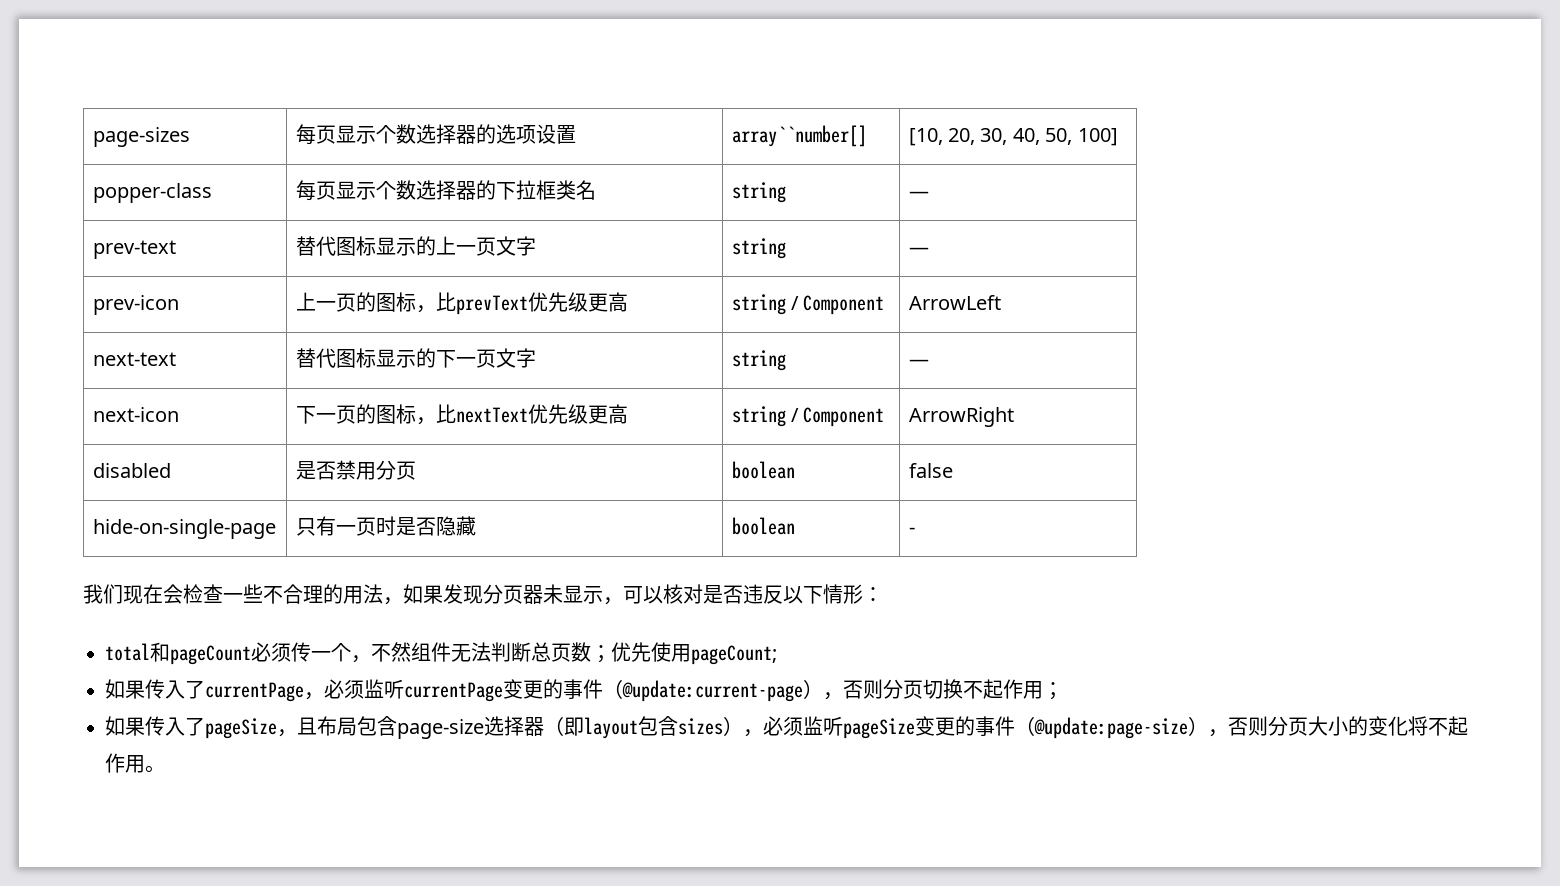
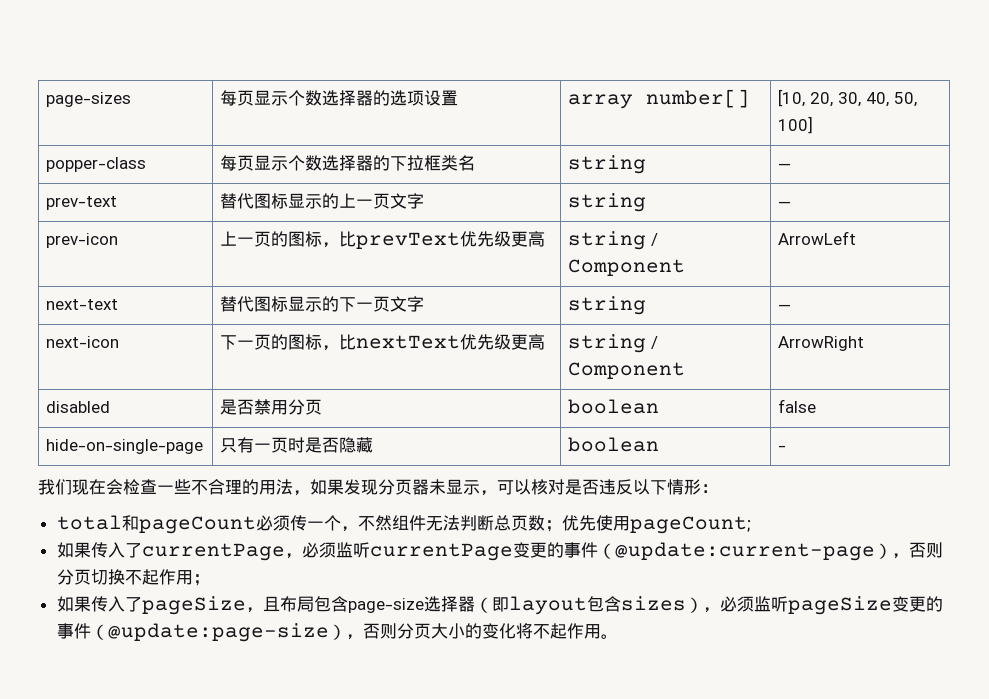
[731,125,867,147] array``number[] -> [568,89,751,109] array number[]

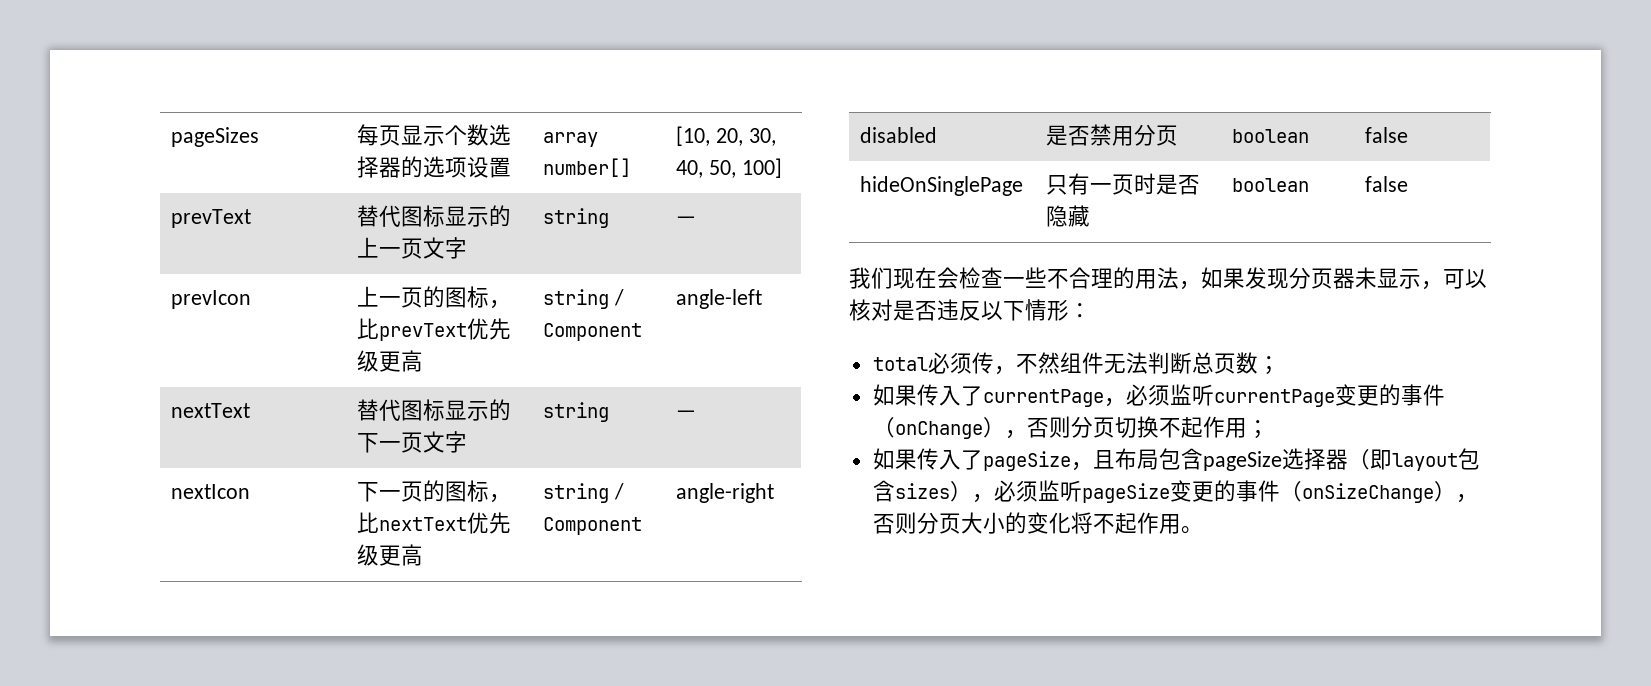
[46,92,132,107] page-sizes -> [171,127,260,147] pageSizes
[46,157,147,172] [220,155,476,171] [568,155,647,174] [778,163,792,169] [46,196,118,210] popper-class | 每页显示个数选择器的下拉框类名 | string | — // prev-text -> [171,209,252,228] prevText
[46,233,119,248] prev-icon -> [171,290,252,309] prevIcon
[778,231,857,245] [46,299,119,310] ArrowLeft // next-text -> [676,289,763,309] [171,403,251,418] angle-left // nextText
[46,336,120,348] next-icon -> [171,484,251,499] nextIcon
[778,336,865,351] ArrowRight -> [676,483,775,503] angle-right
[46,439,204,454] hide-on-single-page -> [860,176,1024,196] hideOnSinglePage
[778,445,787,451] - -> [1365,176,1409,192] false
[121,515,341,534] 和pageCount必须传一个 -> [927,352,994,374] 必须传
[561,515,751,534] 优先使用pageCount; -> (1280, 365) none
[614,542,875,561] @update:current-page -> [894,421,983,439] onChange
[347,598,424,613] page-size -> [1202,451,1282,471] pageSize
[107,623,329,642] @update:page-size -> [1301,483,1434,503] onSizeChange

